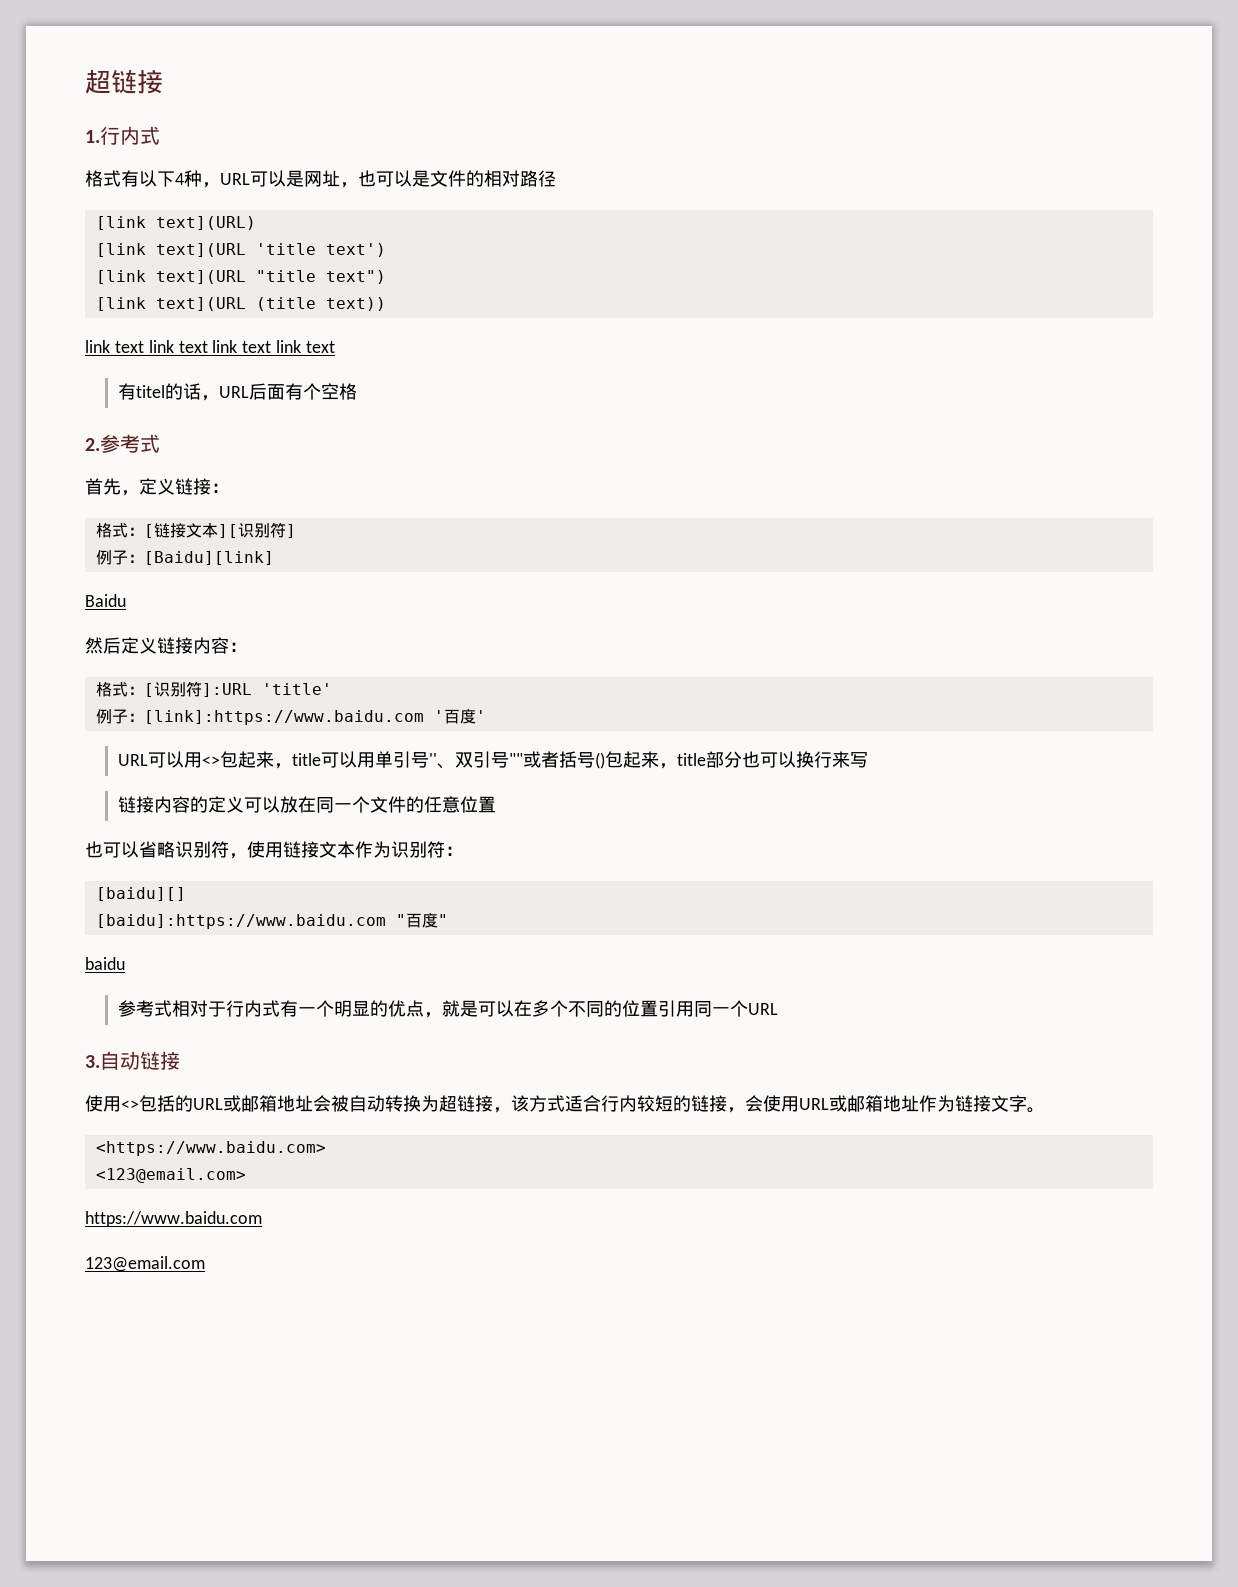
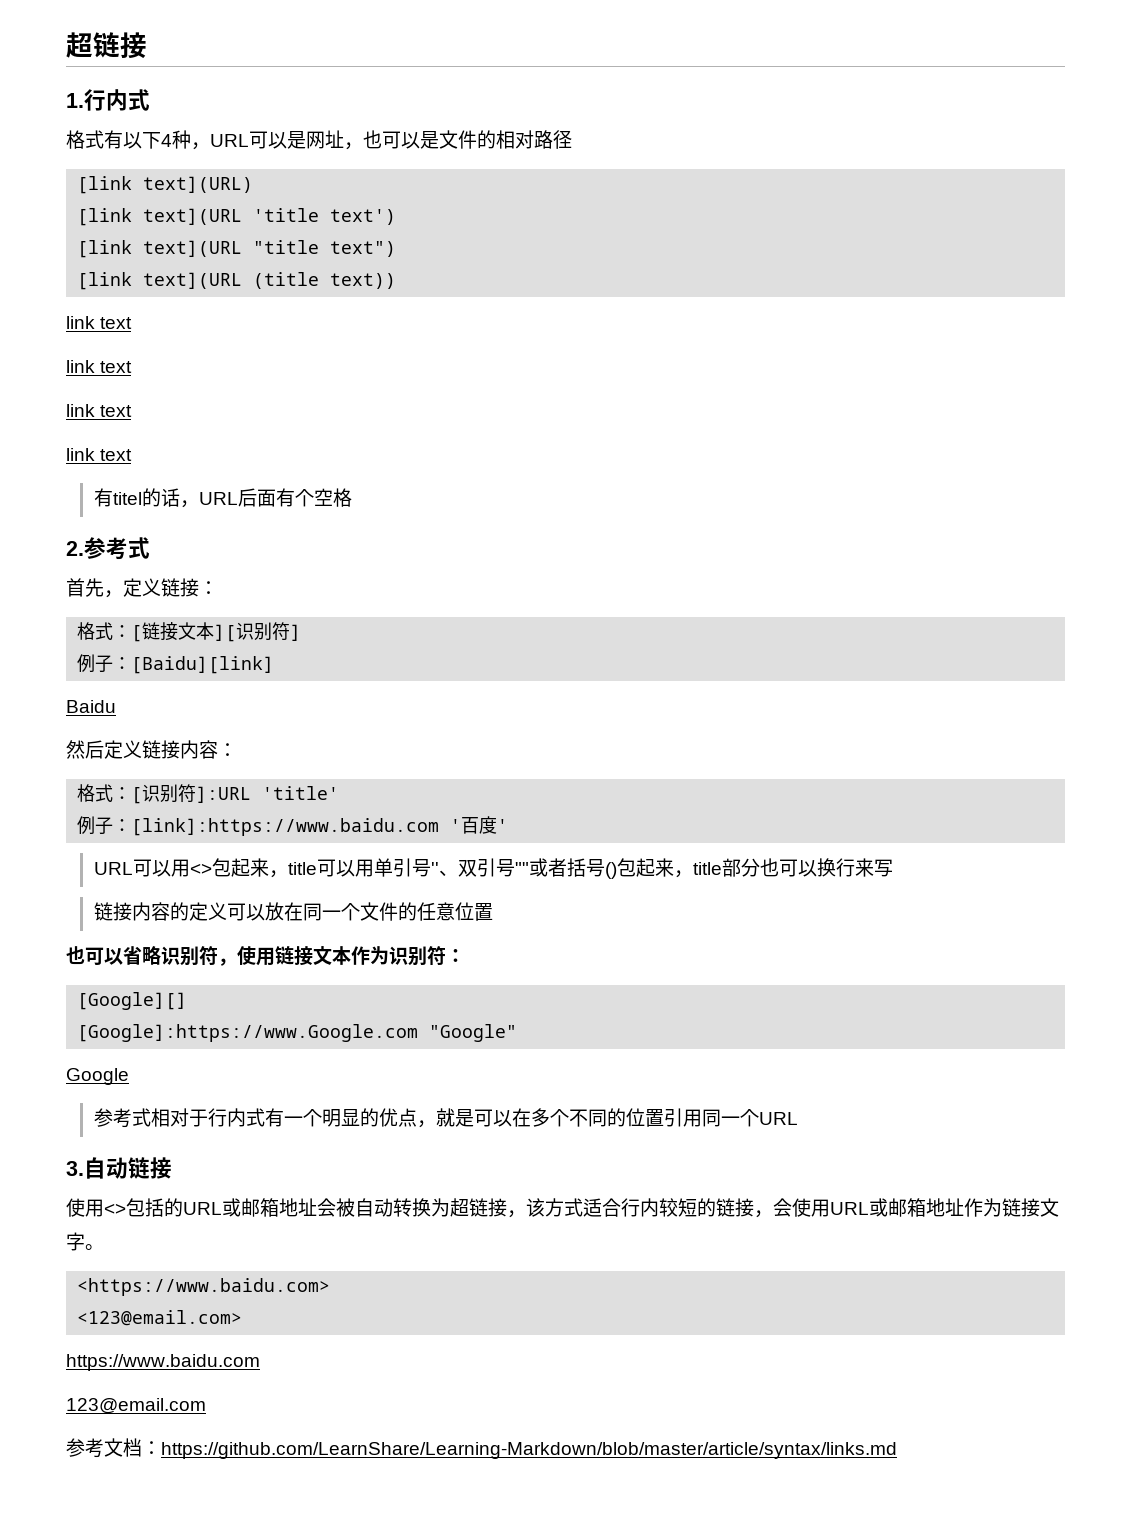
[148,340,272,353] link text link text -> [66,360,133,373] [66,404,133,417] // link text // link text //
[95,887,186,901] [95,913,448,929] [85,957,125,970] [baidu][] // [baidu]:https://www.baidu.com "百度" // baidu -> [77,992,188,1010] [77,1024,518,1042] [66,1068,129,1085] [Google][] // [Google]:https://www.Google.com "Google" // Google
(205, 1264) none -> [66,1438,897,1459] // 参考文档：https://github.com/LearnShare/Learning-Markdown/blob/master/article/syntax/links.md

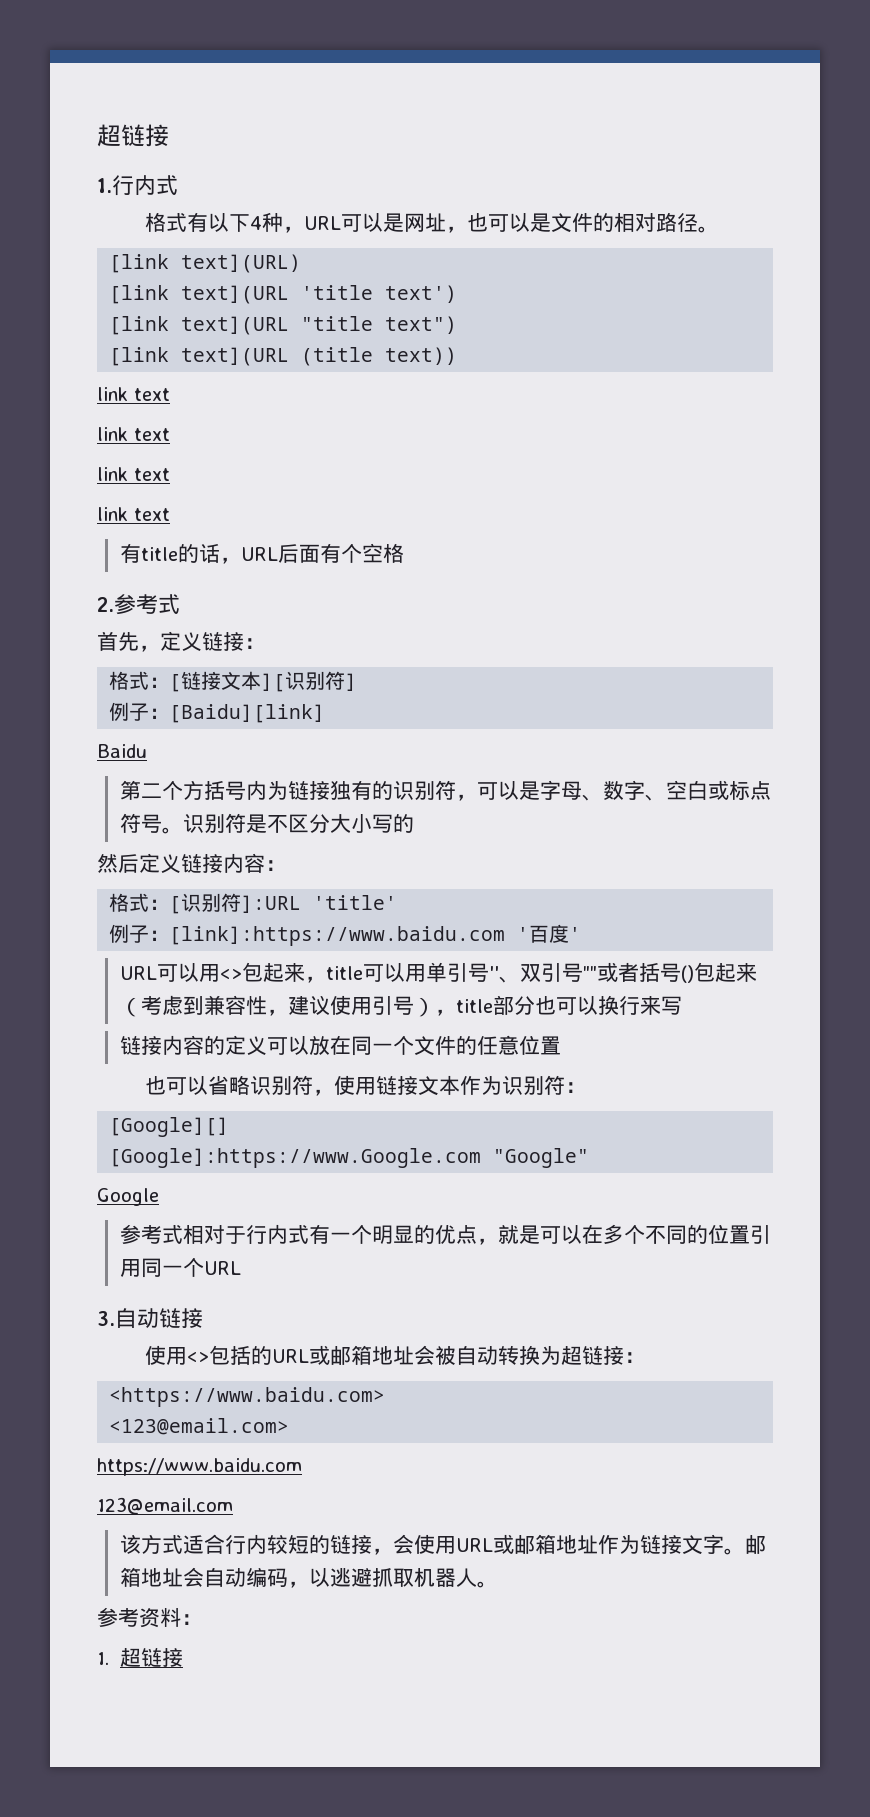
(572, 139) none -> [698,226,720,233] 。
[112,492,142,505] titel -> [140,547,178,561] title
(116, 706) none -> [119,780,771,801] [119,813,414,834] // 第二个方括号内为链接独有的识别符，可以是字母、数字、空白或标点符号。识别符是不区分大小写的
(674, 867) none -> [119,995,435,1017] （考虑到兼容性，建议使用引号）
[507,1210,526,1218] ， -> [624,1352,646,1363] [109,1387,386,1407] [109,1418,290,1435] [97,1458,302,1476] [97,1497,233,1515] ： // <https://www.baidu.com> // <123@email.com> // https://www.baidu.com // 123@email.com //
[77,1278,331,1296] [77,1310,243,1326] [66,1354,260,1371] [66,1398,206,1414] [66,1438,897,1459] // <https://www.baidu.com> // <123@email.com> // https://www.baidu.com // 123@email.com // 参考文档：https://github.com/LearnShare/Learning-Markdown/blob/master/article/syntax/links.md -> [744,1535,766,1554] [119,1567,498,1588] [97,1607,202,1628] [97,1647,183,1668] 邮箱地址会自动编码，以逃避抓取机器人。 // 参考资料： // 1.超链接

